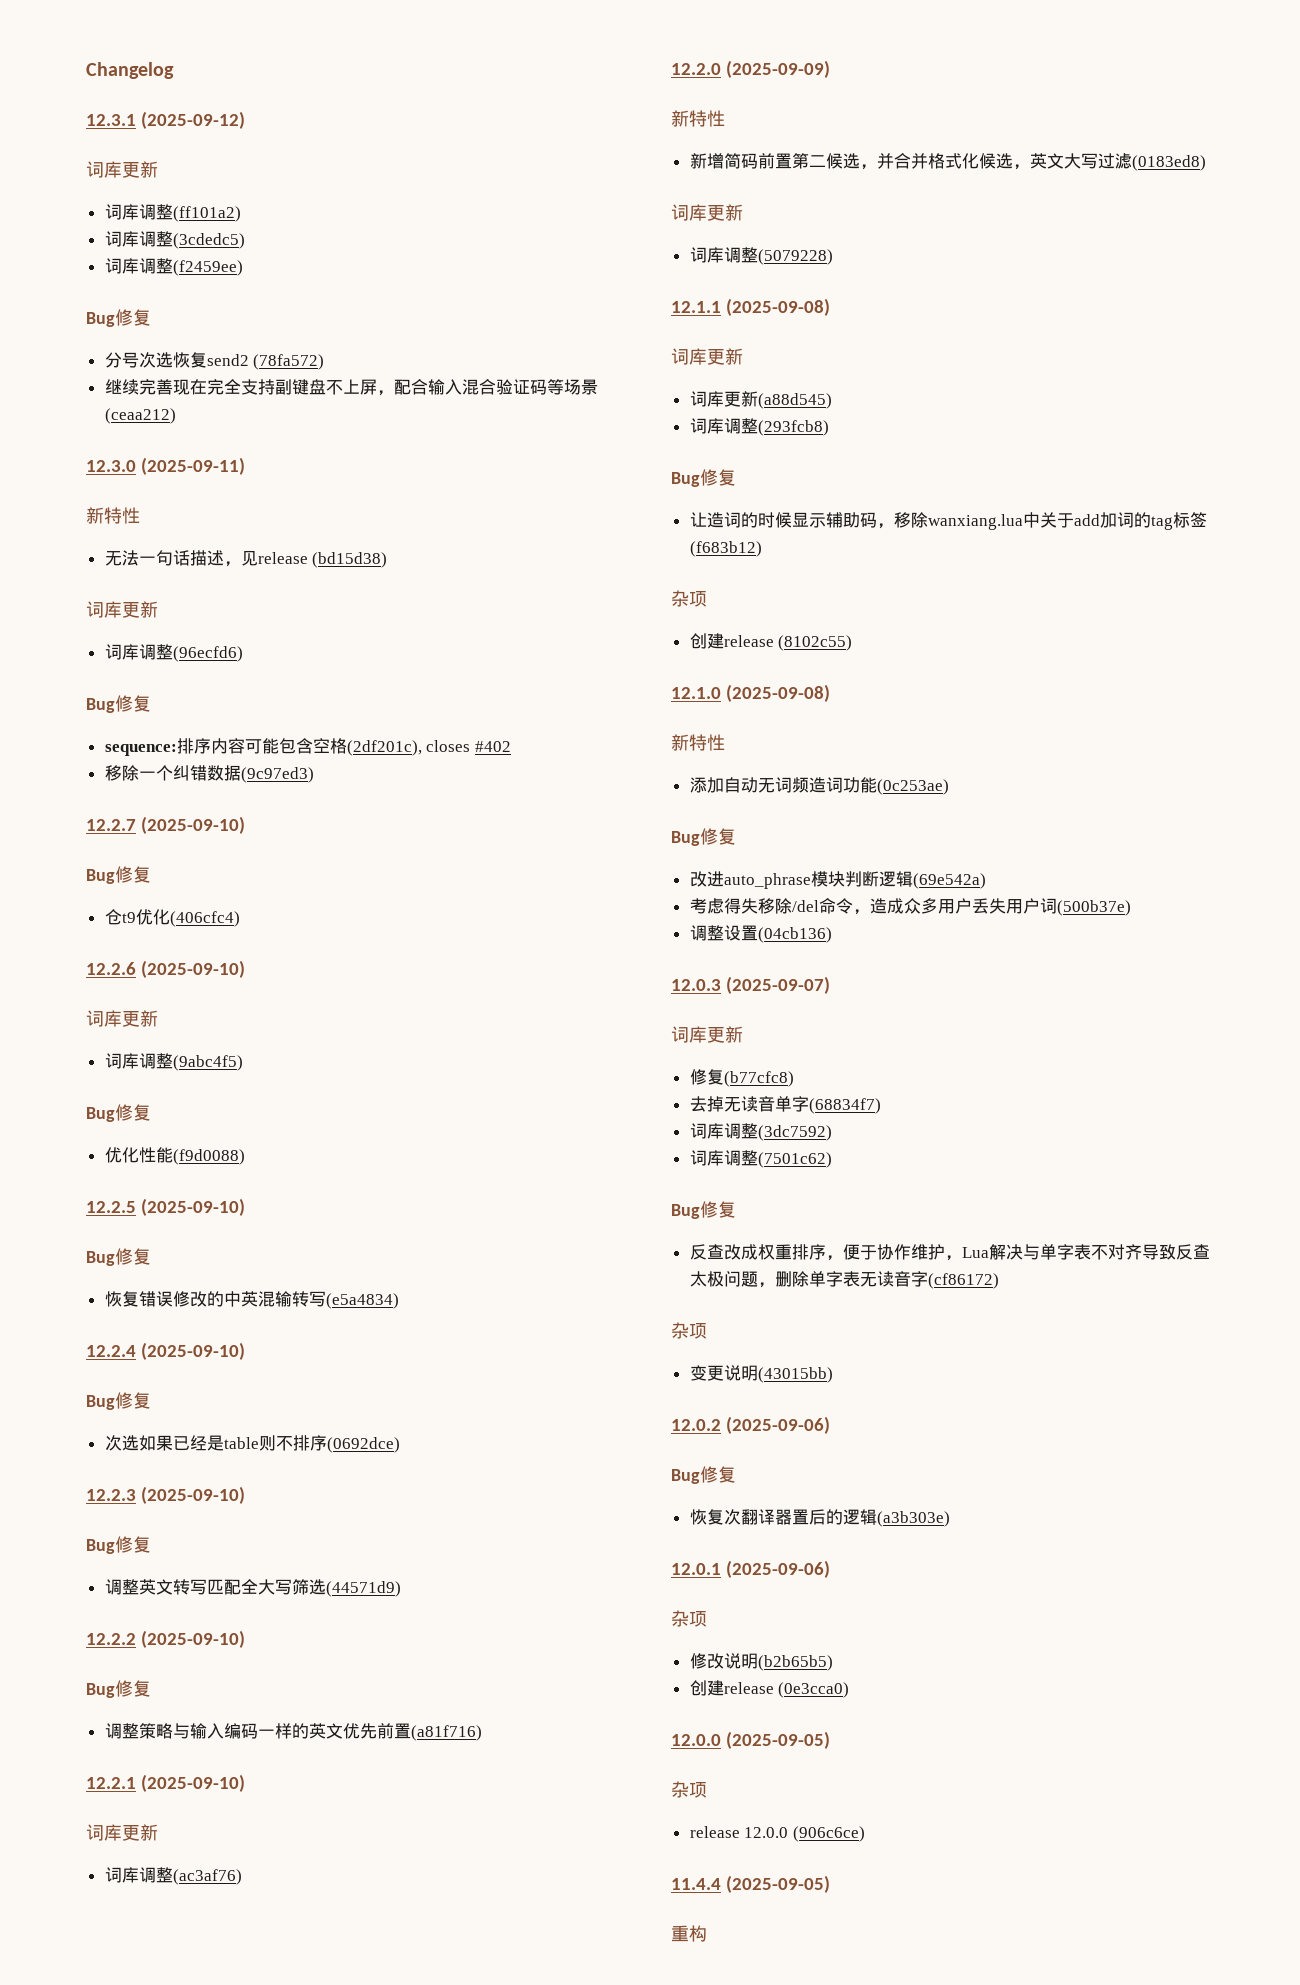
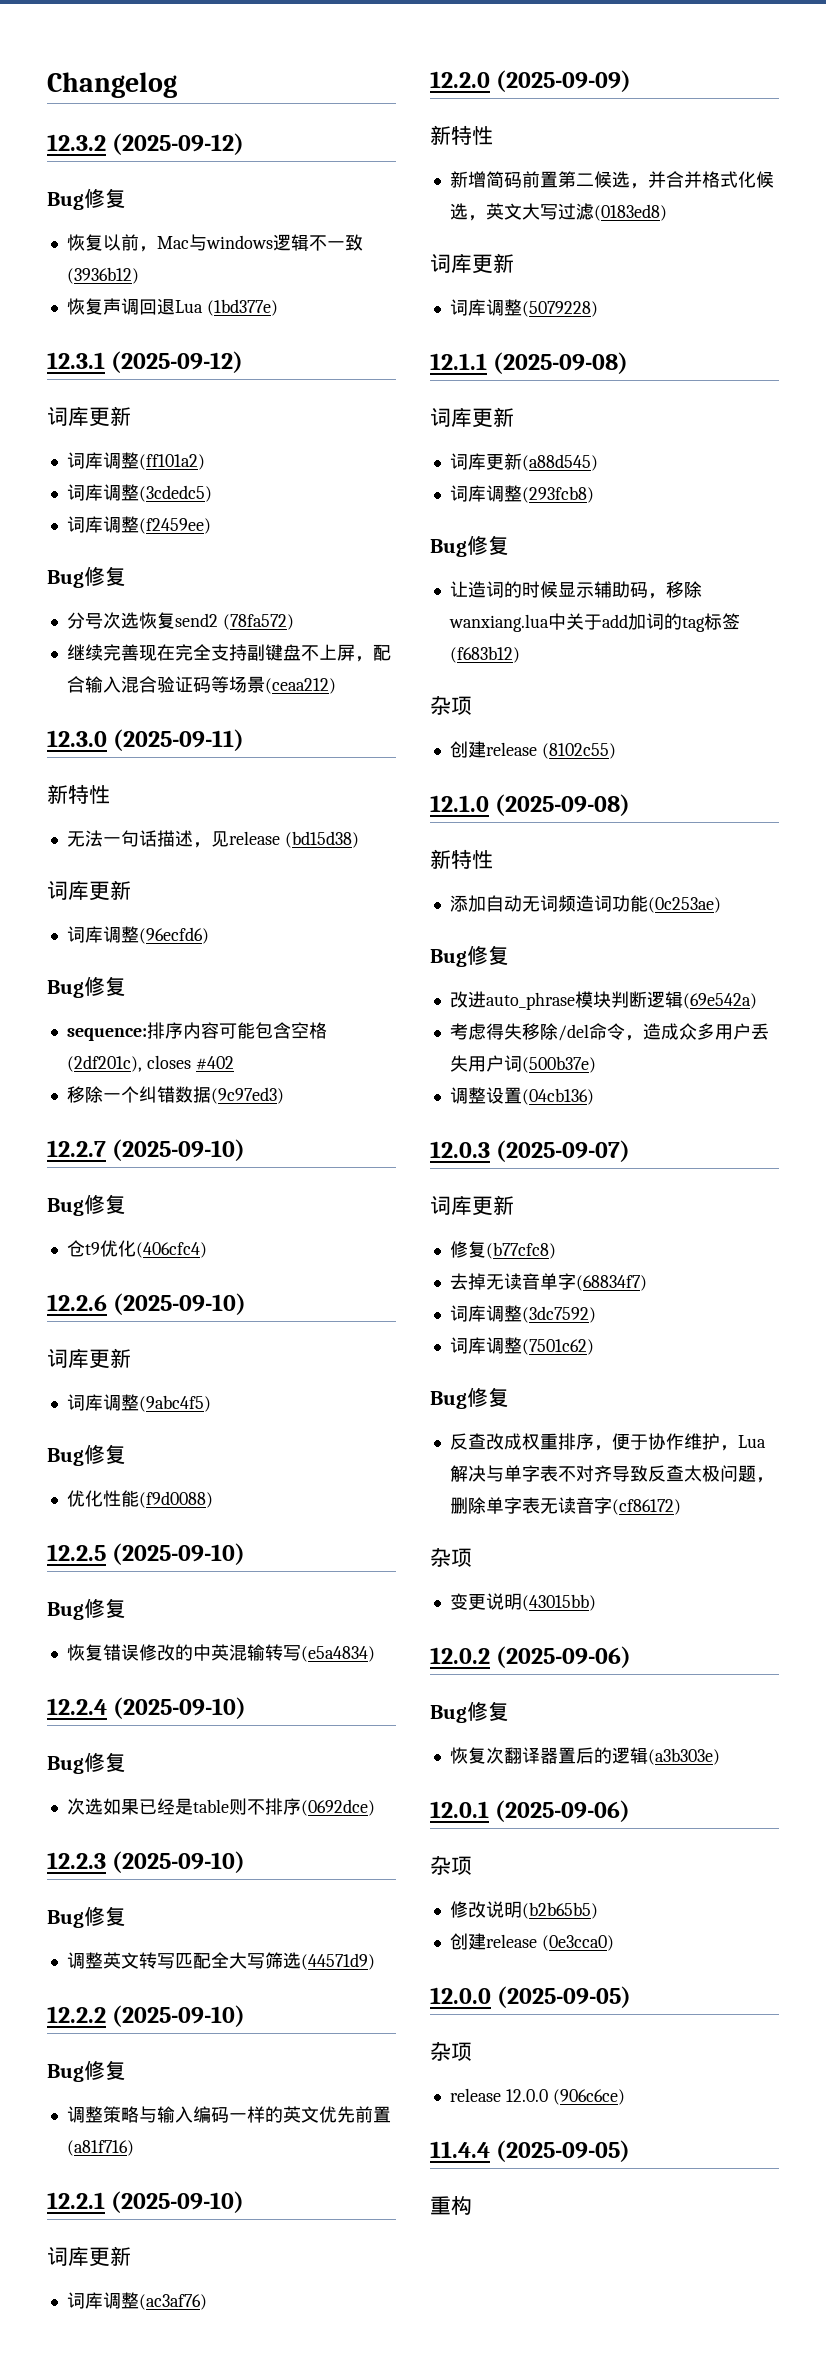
(174, 70) none -> [47,133,245,155] [47,188,126,210] [66,234,363,252] [66,267,139,284] [66,298,278,316] // 12.3.2 (2025-09-12) // Bug修复 // 恢复以前，Mac与windows逻辑不一致(3936b12) // 恢复声调回退Lua (1bd377e)

